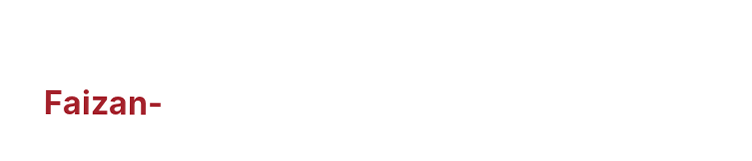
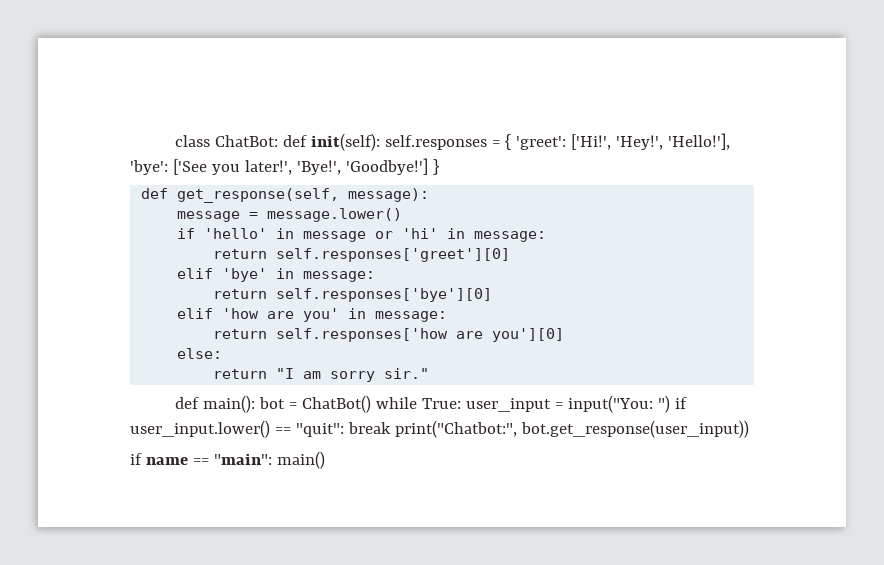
[43,89,163,115] Faizan- -> [175,133,731,151] [130,158,439,175] [141,188,430,203] [177,208,403,222] [177,228,547,242] [213,248,511,262] [177,268,376,282] [213,288,493,302] [177,308,448,322] [213,328,565,342] [177,348,223,359] [213,368,430,382] [175,395,688,413] [130,420,749,438] [130,451,325,469] class ChatBot: def init(self): self.responses = { 'greet': ['Hi!', 'Hey!', 'Hello!'], 'bye': ['See you later!', 'Bye!', 'Goodbye!'] } // def get_response(self, message): // message = message.lower() // if 'hello' in message or 'hi' in message: // return self.responses['greet'][0] // elif 'bye' in message: // return self.responses['bye'][0] // elif 'how are you' in message: // return self.responses['how are you'][0] // else: // return "I am sorry sir." // def main(): bot = ChatBot() while True: user_input = input("You: ") if user_input.lower() == "quit": break print("Chatbot:", bot.get_response(user_input)) // if name == "main": main()

